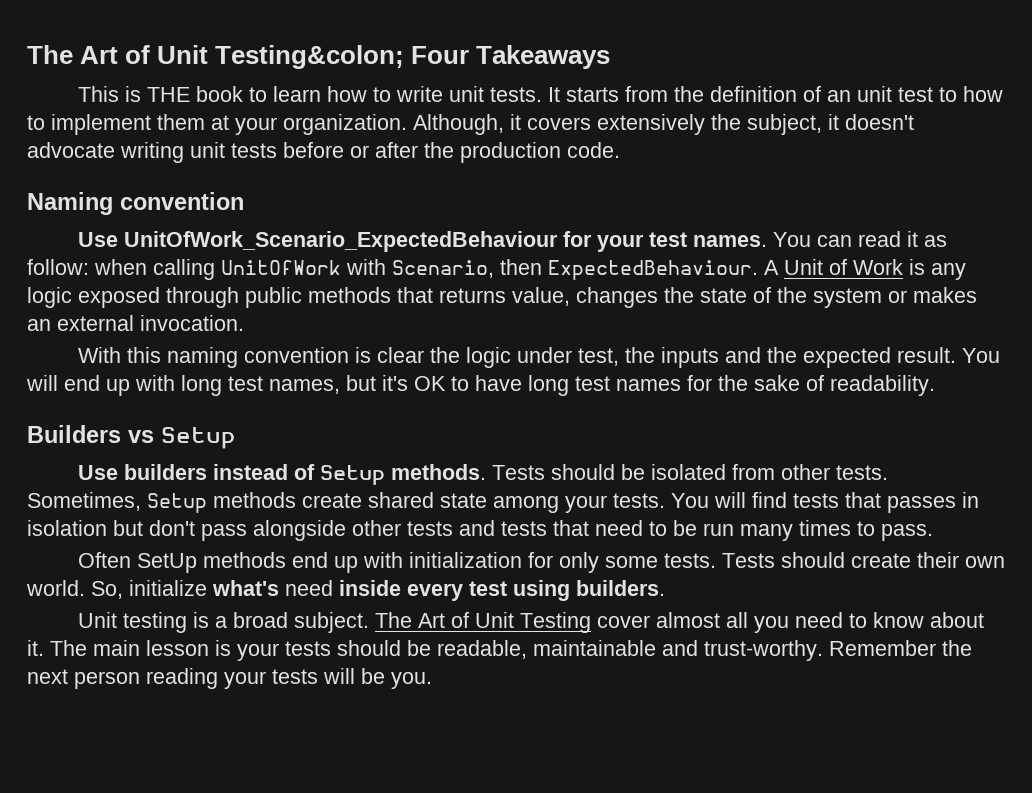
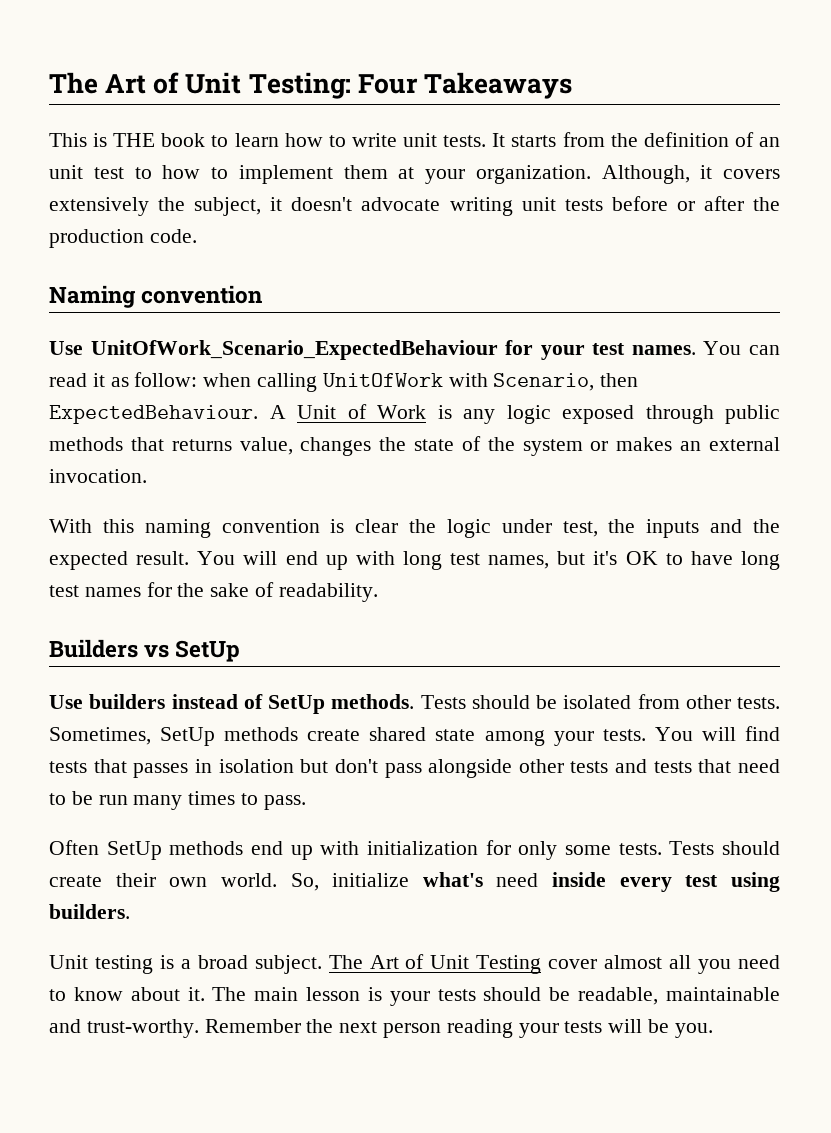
[27,45,405,69] The Art of Unit Testing&colon; -> [49,72,351,99] The Art of Unit Testing:
[161,427,236,449] Setup -> [175,640,241,662] SetUp
[319,465,385,485] Setup -> [268,695,325,714] SetUp
[147,493,207,513] Setup -> [160,727,216,746] SetUp

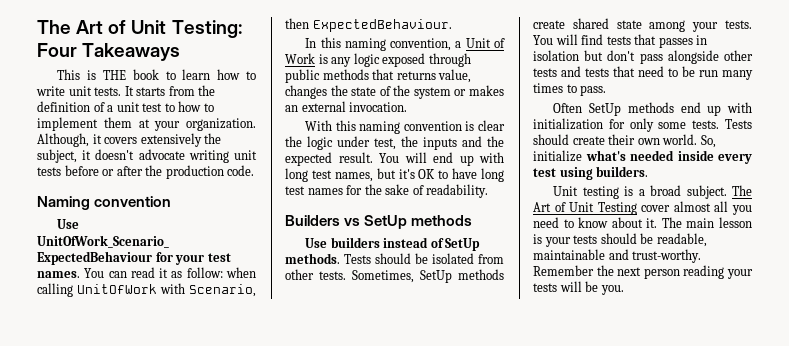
[759,137,781,147] an -> [107,105,114,112] a
[269,405,286,419] A -> [305,37,462,51] // In this naming convention, a
(241, 651) none -> [411,215,473,226] methods
[496,873,539,887] need -> [630,150,674,161] needed

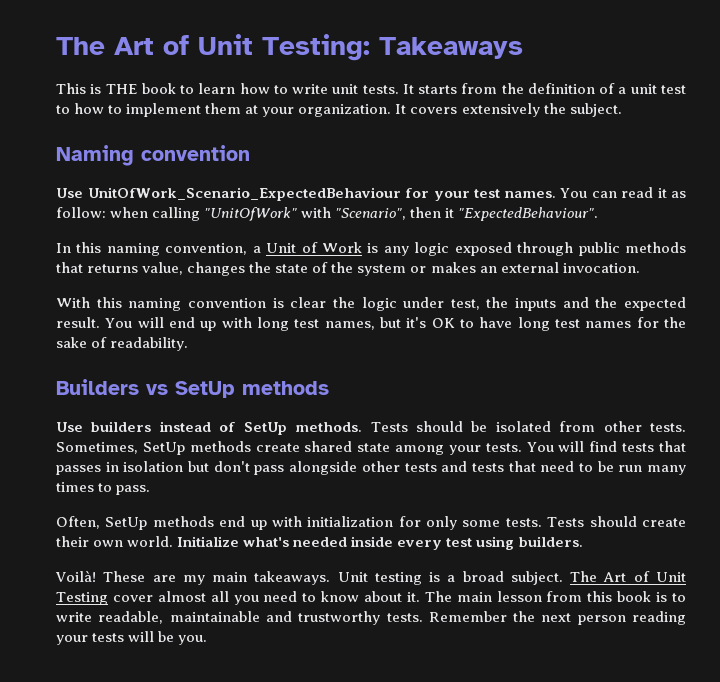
[37,43,77,57] Four -> (370, 47) none
[37,133,102,147] Although, it -> [395,104,407,114] It
[37,149,258,163] [37,165,255,179] subject, it doesn't advocate writing unit tests before or after the production code. -> [569,103,622,117] subject.
[77,283,256,297] [285,18,452,32] UnitOfWork with Scenario, then ExpectedBehaviour. -> [204,207,599,221] "UnitOfWork" with "Scenario", then it "ExpectedBehaviour".
[553,103,583,113] Often -> [56,516,100,529] Often,
[700,135,716,148] [533,150,582,162] So, initialize -> [177,536,240,547] Initialize
(649, 171) none -> [55,570,331,585] Voilà! These are my main takeaways.
[533,233,654,247] is your tests should be -> [546,591,687,602] [56,612,92,622] from this book is to write
[632,249,702,263] trust-worthy. -> [298,611,423,625] trustworthy tests.

